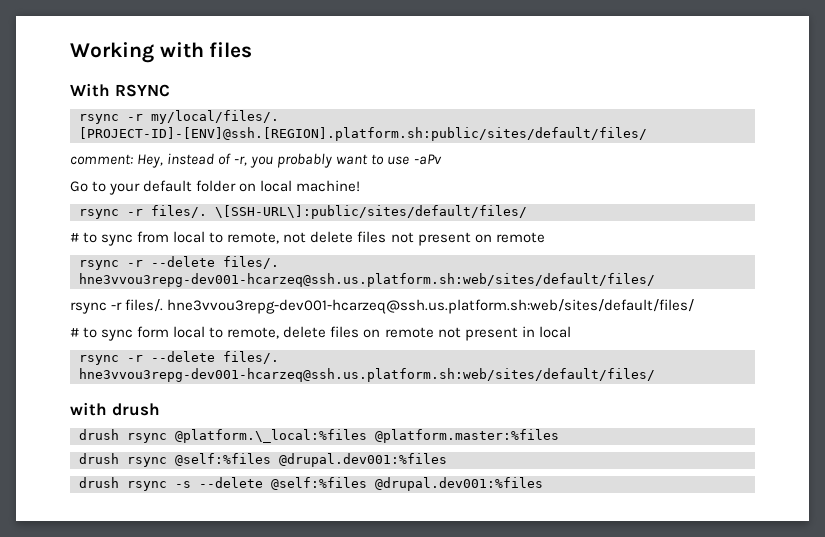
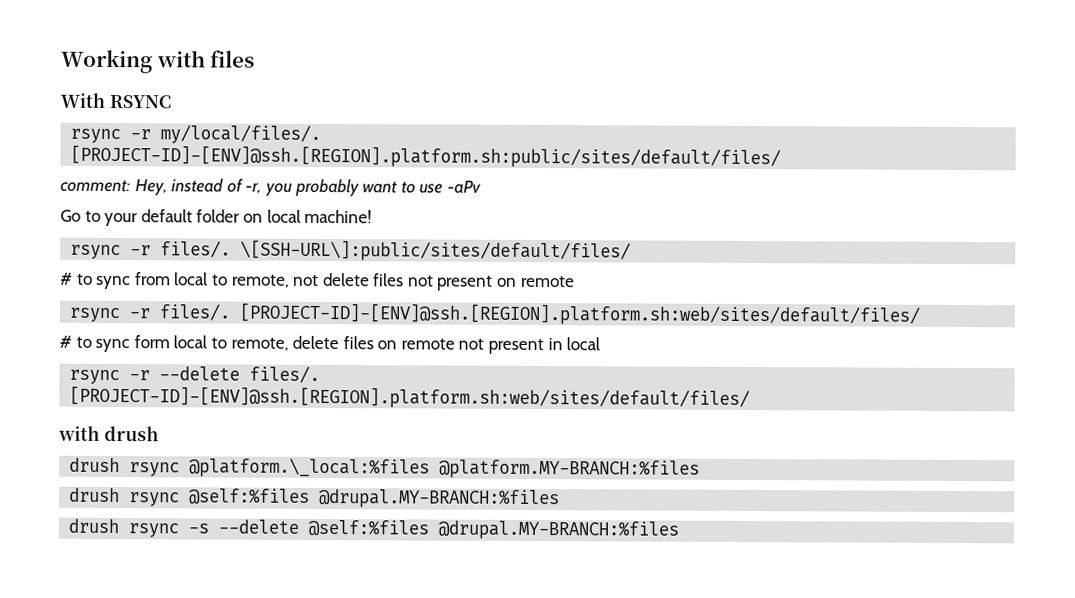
[151,256,279,269] [79,273,655,287] [70,299,695,314] --delete files/. hne3vvou3repg-dev001-hcarzeq@ssh.us.platform.sh:web/sites/default/files/ // rsync -r files/. hne3vvou3repg-dev001-hcarzeq@ssh.us.platform.sh:web/sites/default/files/ -> [159,302,921,326] files/. [PROJECT-ID]-[ENV]@ssh.[REGION].platform.sh:web/sites/default/files/
[79,368,655,382] hne3vvou3repg-dev001-hcarzeq@ssh.us.platform.sh:web/sites/default/files/ -> [69,385,751,410] [PROJECT-ID]-[ENV]@ssh.[REGION].platform.sh:web/sites/default/files/
[375,429,559,443] @platform.master:%files -> [439,459,701,479] @platform.MY-BRANCH:%files
[279,453,447,467] @drupal.dev001:%files -> [319,488,561,509] @drupal.MY-BRANCH:%files
[375,477,543,491] @drupal.dev001:%files -> [438,520,680,540] @drupal.MY-BRANCH:%files

